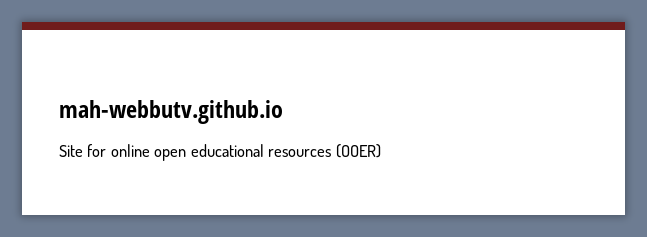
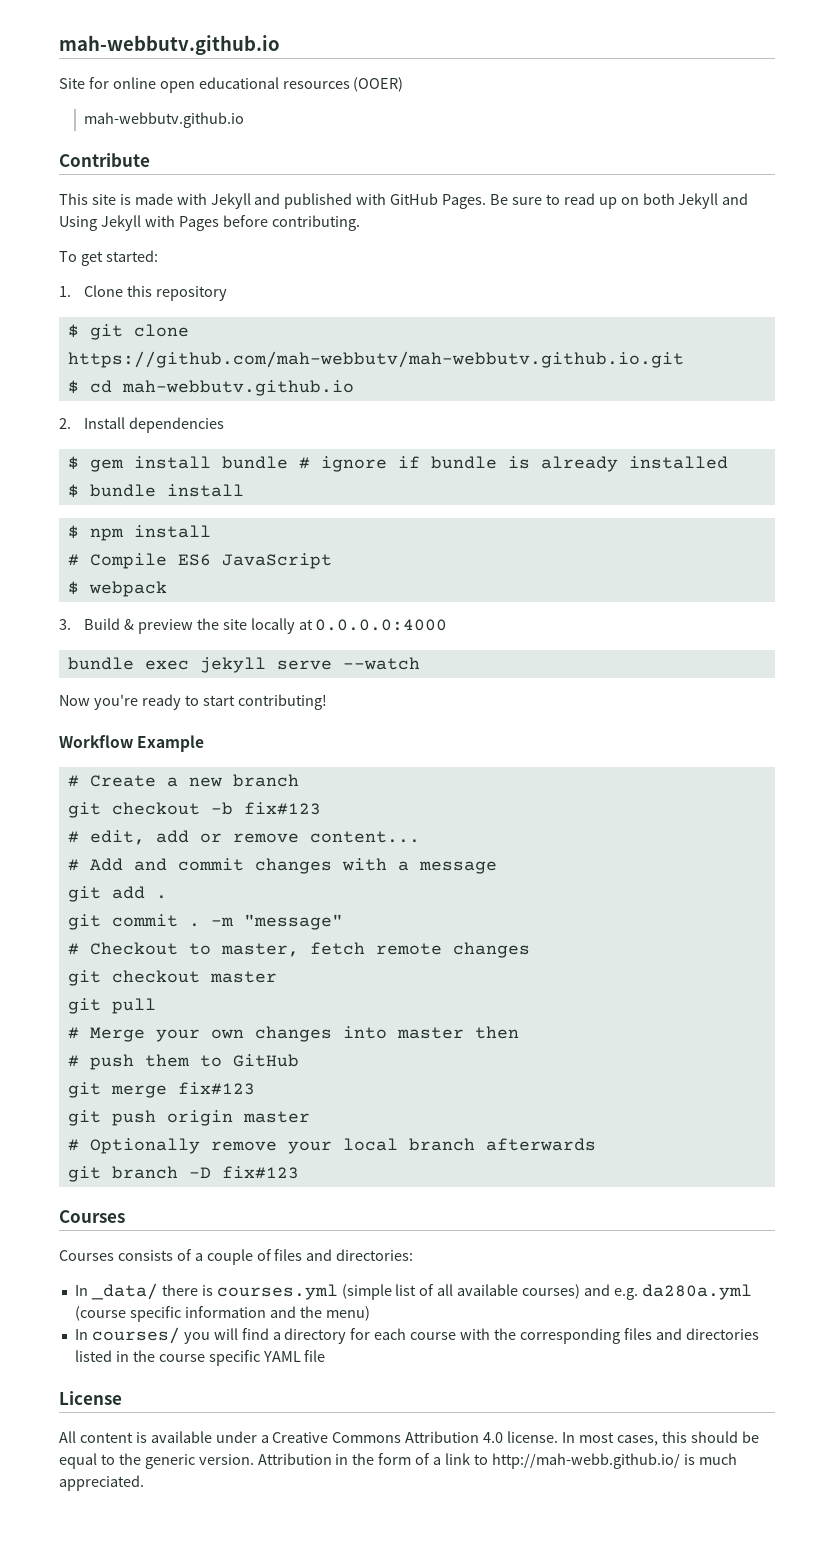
(381, 151) none -> [84,112,245,128] [59,153,150,167] [59,193,749,209] [59,215,360,231] [59,250,158,266] [59,285,227,301] [67,324,189,340] [67,351,684,368] [67,380,354,396] [59,417,224,433] [67,456,728,472] [67,484,244,498] [67,525,211,541] [67,553,332,569] [67,581,167,597] [59,618,448,634] [67,657,420,673] [59,694,327,710] [59,735,205,752] [67,774,299,787] [67,802,321,818] [67,830,420,845] [67,858,497,874] [67,886,167,902] [67,914,343,930] [67,942,530,958] [67,970,277,986] [67,998,156,1014] [67,1026,519,1042] [67,1054,299,1070] [67,1082,255,1098] [67,1110,310,1126] [67,1138,596,1154] [67,1166,299,1182] [59,1210,125,1223] [59,1249,414,1265] [74,1283,752,1300] [74,1306,370,1322] [74,1327,759,1344] [74,1350,326,1366] [59,1391,122,1405] [59,1431,759,1446] [59,1453,737,1469] [59,1475,144,1491] // mah-webbutv.github.io // Contribute // This site is made with Jekyll and published with GitHub Pages. Be sure to read up on both Jekyll and Using Jekyll with Pages before contributing. // To get started: // 1. Clone this repository // $ git clone https://github.com/mah-webbutv/mah-webbutv.github.io.git // $ cd mah-webbutv.github.io // 2. Install dependencies // $ gem install bundle # ignore if bundle is already installed // $ bundle install // $ npm install // # Compile ES6 JavaScript // $ webpack // 3. Build & preview the site locally at 0.0.0.0:4000 // bundle exec jekyll serve --watch // Now you're ready to start contributing! // Workflow Example // # Create a new branch // git checkout -b fix#123 // # edit, add or remove content... // # Add and commit changes with a message // git add . // git commit . -m "message" // # Checkout to master, fetch remote changes // git checkout master // git pull // # Merge your own changes into master then // # push them to GitHub // git merge fix#123 // git push origin master // # Optionally remove your local branch afterwards // git branch -D fix#123 // Courses // Courses consists of a couple of files and directories: // In _data/ there is courses.yml (simple list of all available courses) and e.g. da280a.yml (course specific information and the menu) // In courses/ you will find a directory for each course with the corresponding files and directories listed in the course specific YAML file // License // All content is available under a Creative Commons Attribution 4.0 license. In most cases, this should be equal to the generic version. Attribution in the form of a link to http://mah-webb.github.io/ is much appreciated.

